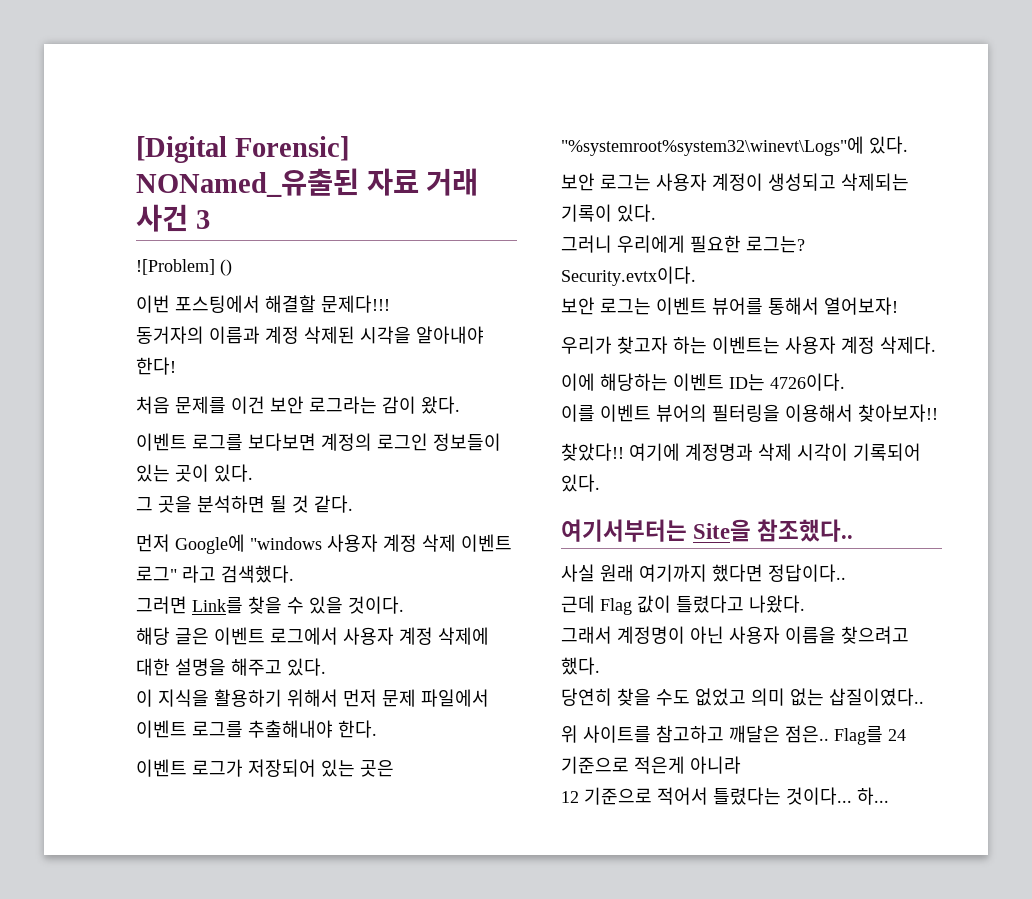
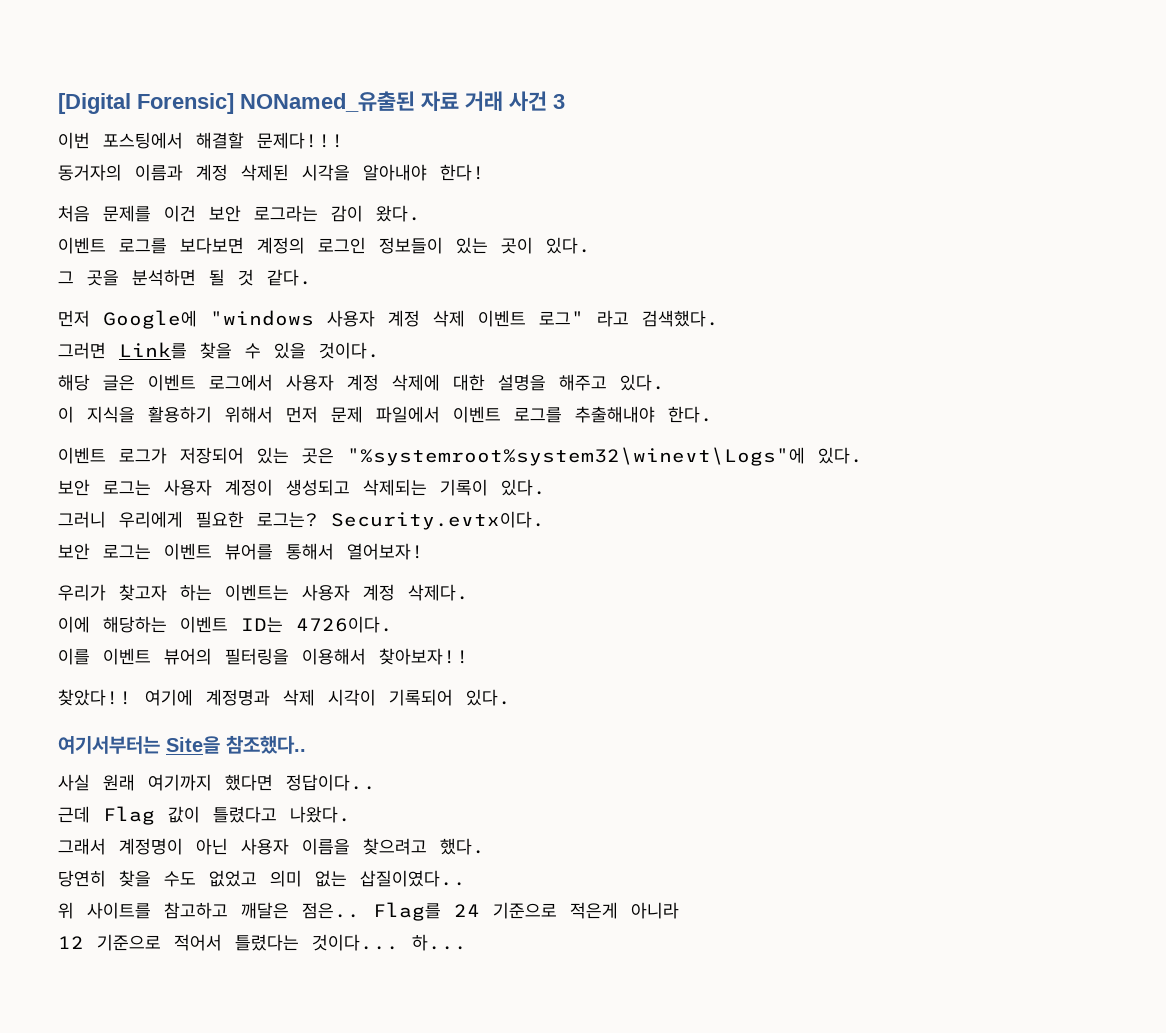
[136,259,232,276] // ![Problem] () -> (565, 101) none

